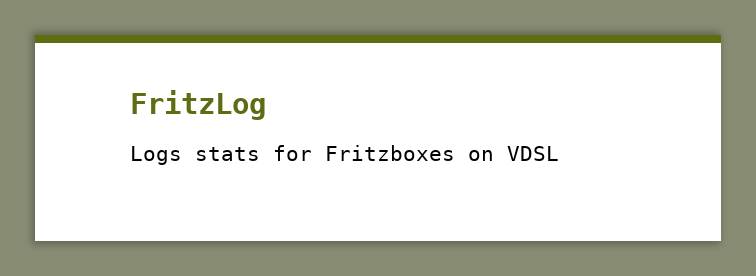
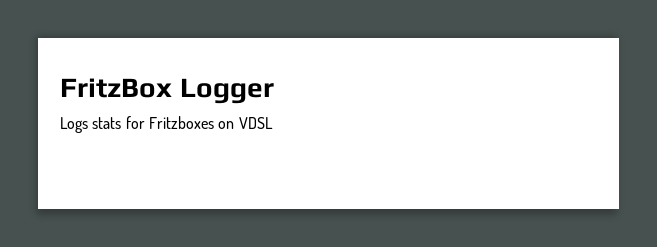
[130,90,266,120] FritzLog -> [60,78,274,104] FritzBox Logger

